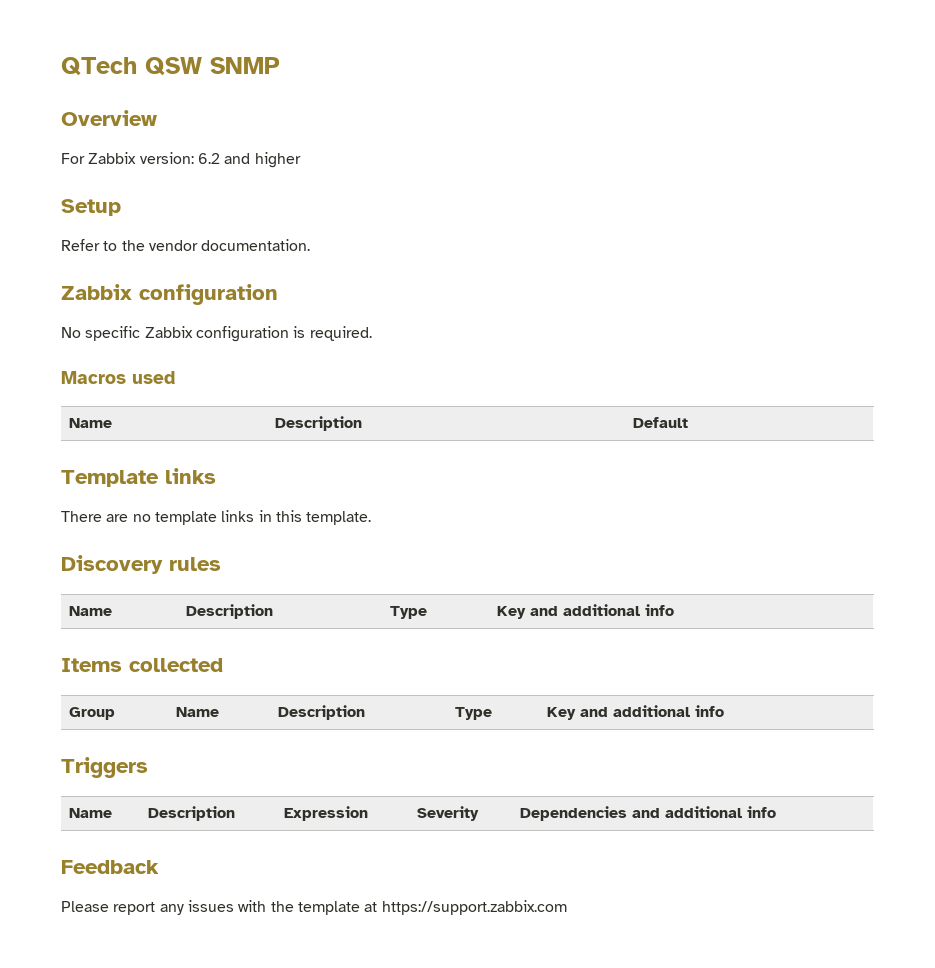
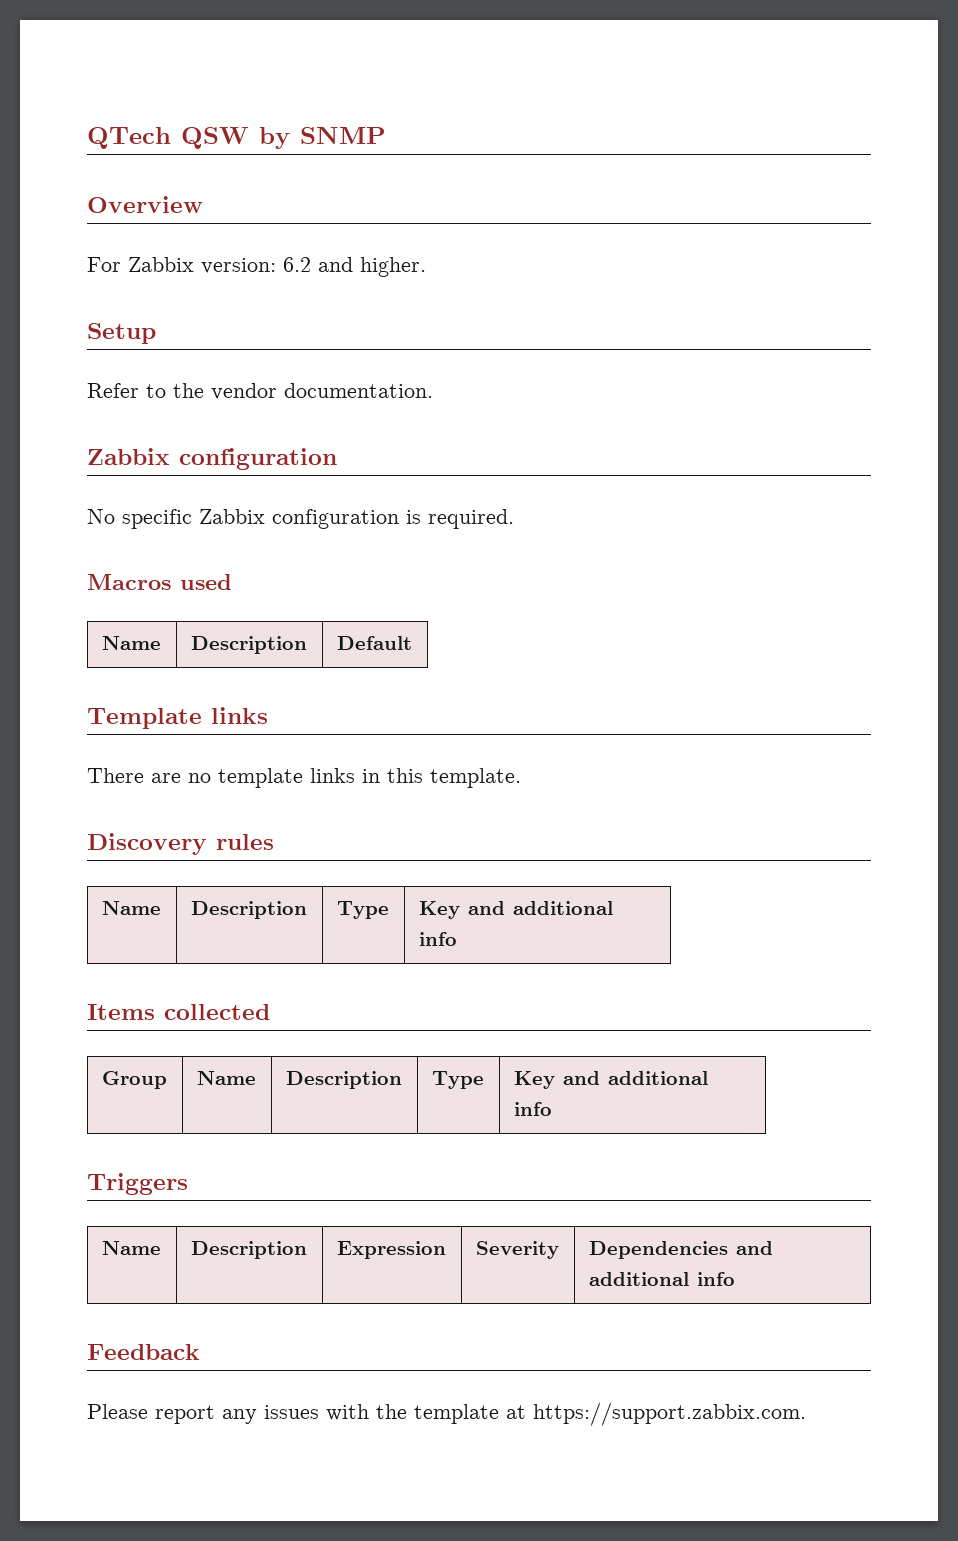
(202, 66) none -> [259,127,290,149] by
[254,152,301,168] higher -> [360,257,426,277] higher.
[381,900,567,915] https://support.zabbix.com -> [533,1402,806,1426] https://support.zabbix.com.

